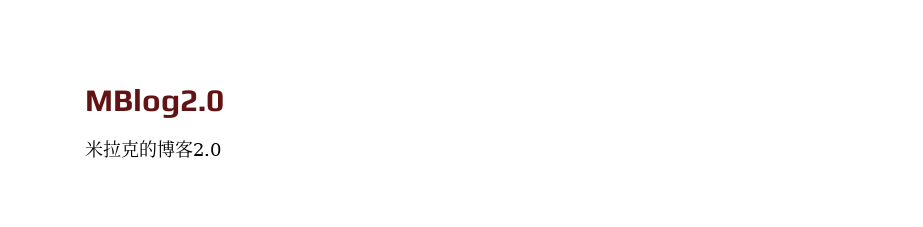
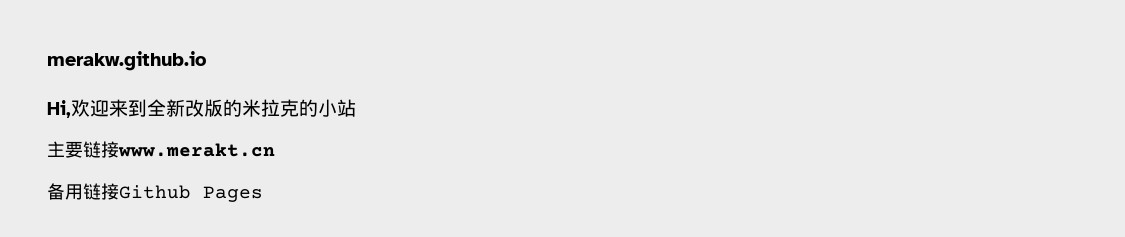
[85,88,224,118] [85,140,221,158] MBlog2.0 // 米拉克的博客2.0 -> [47,51,206,71] [47,99,356,118] [47,141,275,158] [47,183,263,202] merakw.github.io // Hi,欢迎来到全新改版的米拉克的小站 // 主要链接www.merakt.cn // 备用链接Github Pages

